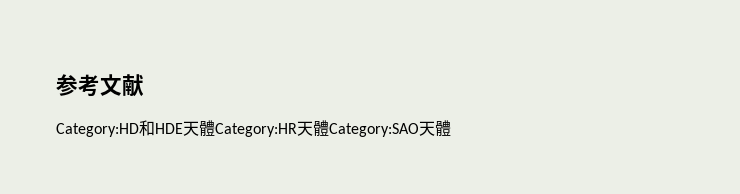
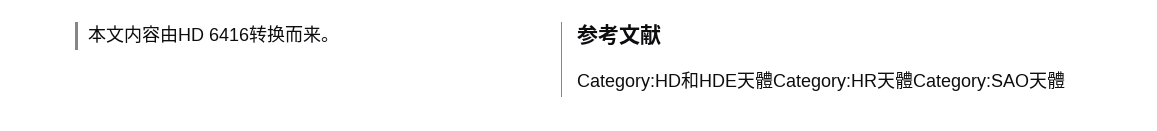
(56, 85) none -> [87,25,339,44] 本文内容由HD 6416转换而来。 //

